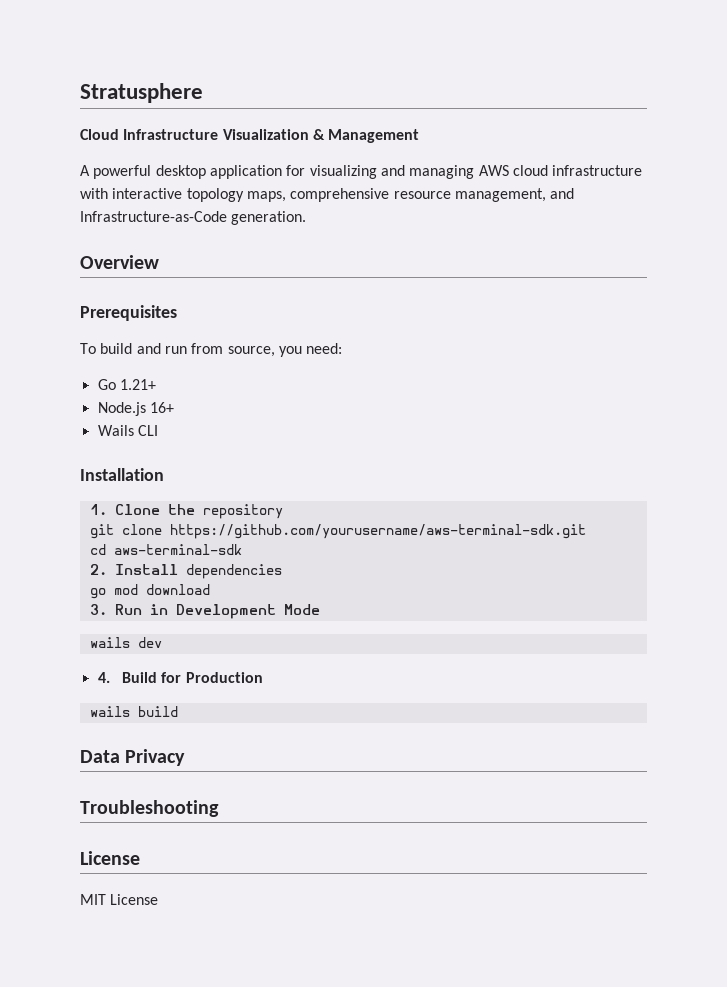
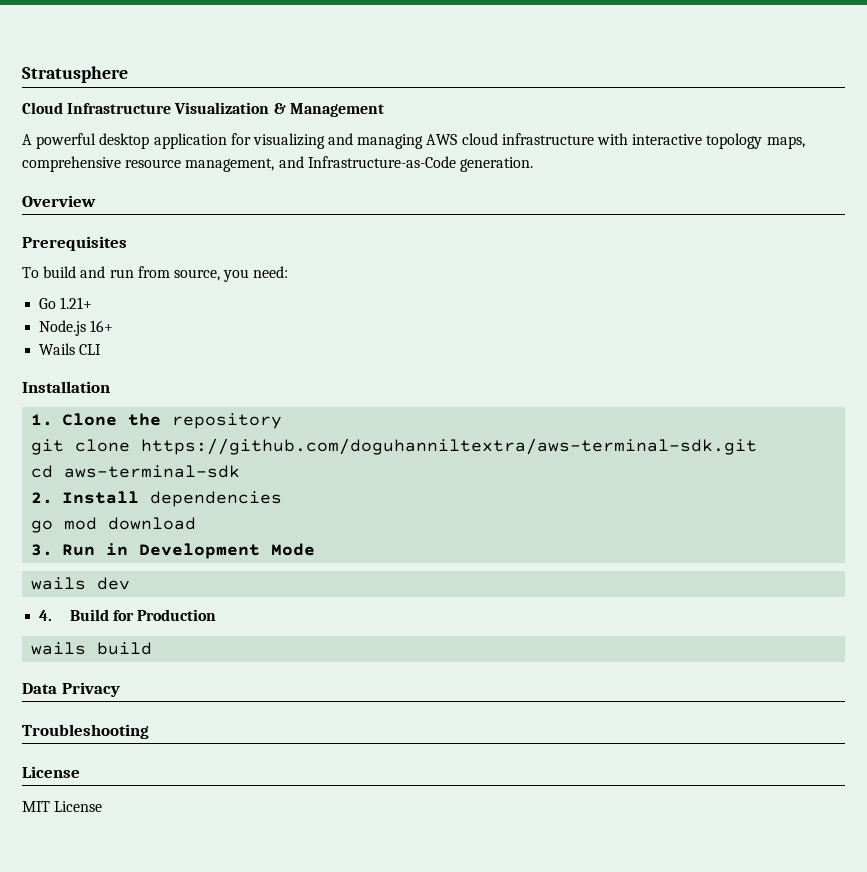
[169,524,586,539] https://github.com/yourusername/aws-terminal-sdk.git -> [141,438,758,455] https://github.com/doguhanniltextra/aws-terminal-sdk.git

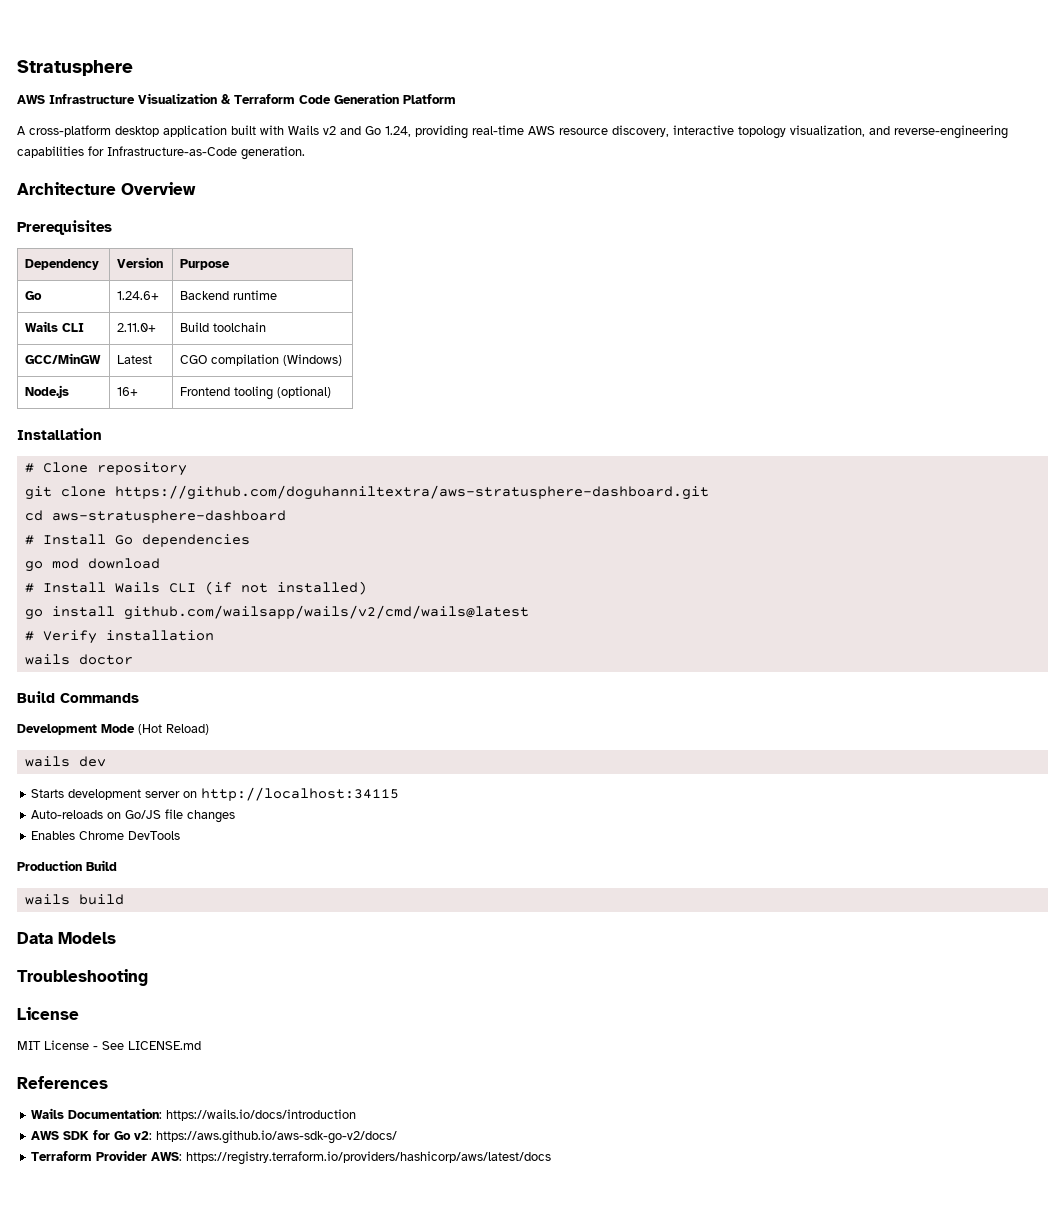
[22,102,63,114] Cloud -> [17,95,45,104] AWS
[289,103,384,117] Management -> [234,93,456,104] Terraform Code Generation Platform
[36,133,97,149] powerful -> [29,125,111,137] cross-platform
[230,133,805,149] [22,156,304,172] for visualizing and managing AWS cloud infrastructure with interactive topology maps, comprehensive resource management, and -> [231,125,1008,139] [17,146,104,158] built with Wails v2 and Go 1.24, providing real-time AWS resource discovery, interactive topology visualization, and reverse-engineering capabilities for
(533, 164) none -> [17,182,116,195] Architecture
[22,266,289,282] [39,297,93,309] [39,320,114,336] [39,343,102,355] [22,381,110,393] [31,413,162,426] // To build and run from source, you need: // Go 1.21+ // Node.js 16+ // Wails CLI // Installation // 1. Clone the -> [25,259,100,270] [117,257,164,268] [180,259,231,270] [25,291,43,300] [117,291,160,300] [180,290,278,300] [25,321,85,332] [117,323,157,332] [180,322,267,332] [25,353,102,364] [117,355,153,364] [180,354,343,366] [25,385,70,398] [117,387,139,396] [180,386,332,400] [17,428,102,440] [24,462,88,473] // Dependency | Version | Purpose // Go | 1.24.6+ | Backend runtime // Wails CLI | 2.11.0+ | Build toolchain // GCC/MinGW | Latest | CGO compilation (Windows) // Node.js | 16+ | Frontend tooling (optional) // Installation // # Clone
[141,438,758,455] https://github.com/doguhanniltextra/aws-terminal-sdk.git -> [114,485,709,500] https://github.com/doguhanniltextra/aws-stratusphere-dashboard.git
[64,465,241,478] [31,491,140,504] aws-terminal-sdk // 2. Install -> [51,510,286,523] [24,534,133,545] aws-stratusphere-dashboard // # Install Go
[31,543,129,556] 3. Run in -> [24,581,367,595] [24,605,529,620] [24,630,214,644] [24,654,133,665] [17,691,139,703] # Install Wails CLI (if not installed) // go install github.com/wailsapp/wails/v2/cmd/wails@latest // # Verify installation // wails doctor // Build Commands //
(316, 549) none -> [138,724,209,735] (Hot Reload)
[39,609,217,621] 4. Build for Production -> [31,787,400,801] [31,809,236,823] [31,831,181,840] [17,860,117,871] Starts development server on http://localhost:34115 // Auto-reloads on Go/JS file changes // Enables Chrome DevTools // Production Build
[61,682,120,697] Privacy -> [58,932,116,944] Models
(103, 806) none -> [93,1041,201,1050] [17,1076,108,1089] [31,1108,357,1121] [31,1130,398,1144] [31,1150,552,1165] - See LICENSE.md // References // Wails Documentation: https://wails.io/docs/introduction // AWS SDK for Go v2: https://aws.github.io/aws-sdk-go-v2/docs/ // Terraform Provider AWS: https://registry.terraform.io/providers/hashicorp/aws/latest/docs

